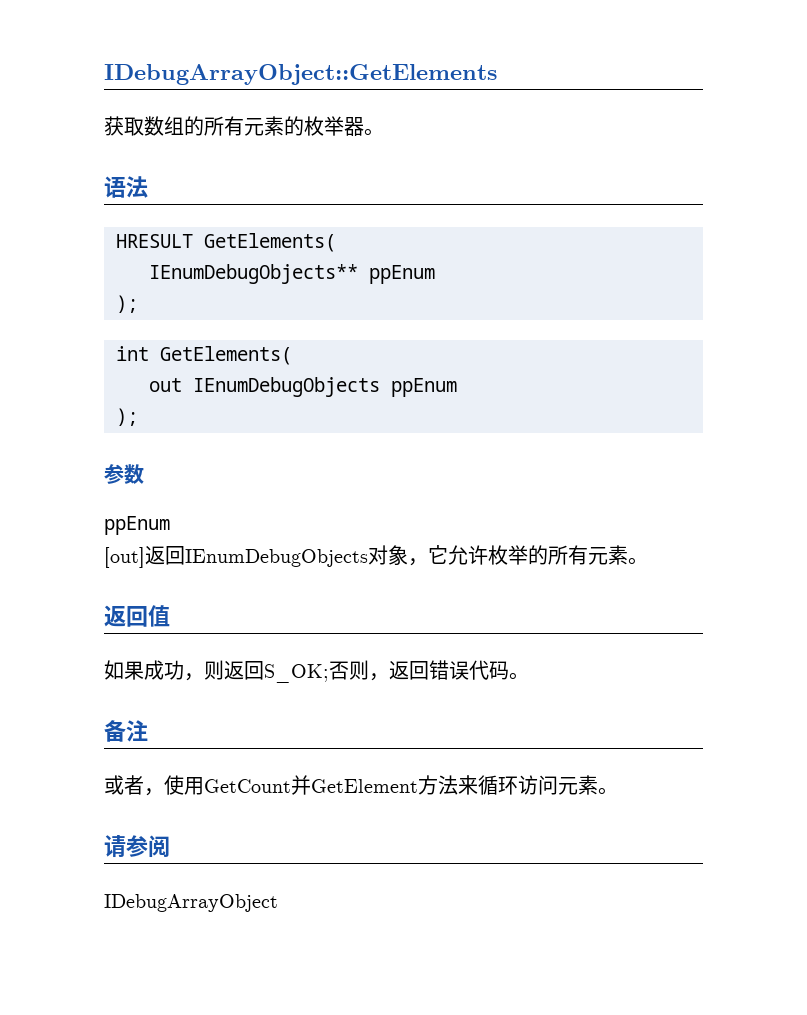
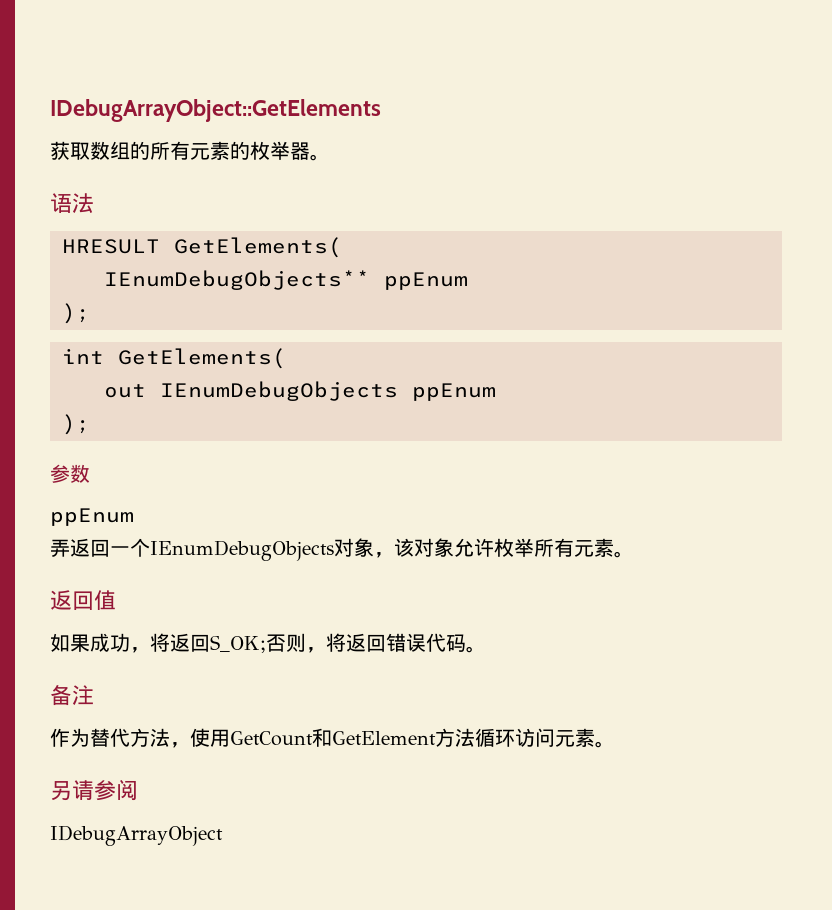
[104,546,185,568] [out]返回 -> [50,538,150,557] 弄返回一个
[428,545,448,564] 它 -> [394,538,454,557] 该对象
[528,545,548,565] 的 -> (534, 547) none
[204,660,224,680] 则 -> [150,633,170,652] 将
(389, 677) none -> [326,633,346,652] 将
[104,775,144,795] 或者 -> [50,728,170,747] 作为替代方法
[291,775,311,795] 并 -> [312,728,332,747] 和
[458,775,478,795] 来 -> (475, 737) none
(618, 791) none -> [50,781,72,801] 另

